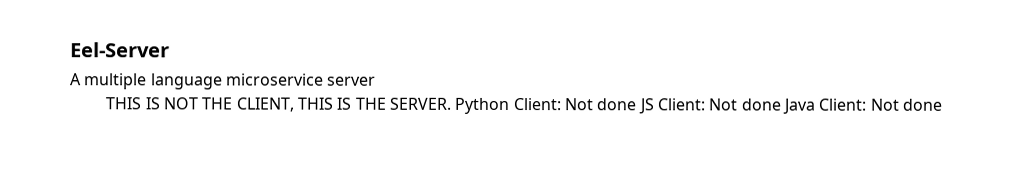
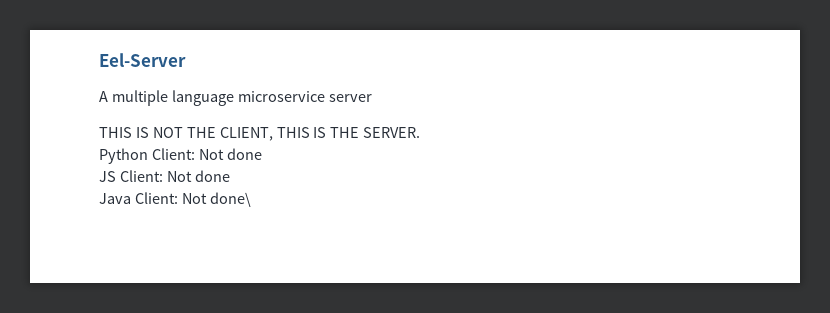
(451, 103) none -> (421, 132) //
(637, 104) none -> (262, 154) //
(781, 104) none -> (230, 176) //
[901,98,942,111] done -> [209,192,251,207] done\

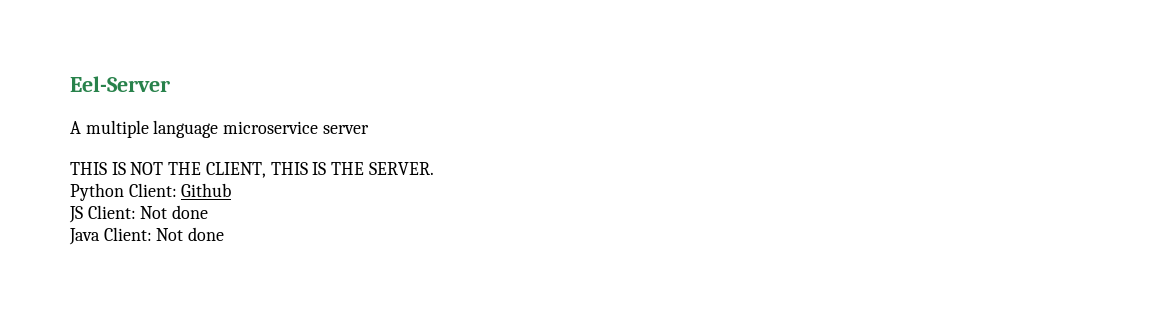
[198,148,262,160] Not done -> [181,183,232,197] Github
[209,192,251,207] done\ -> [188,227,225,241] done

